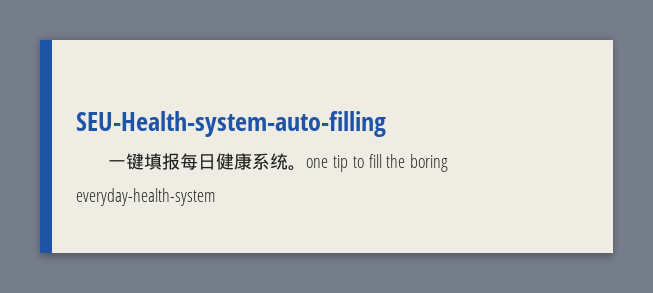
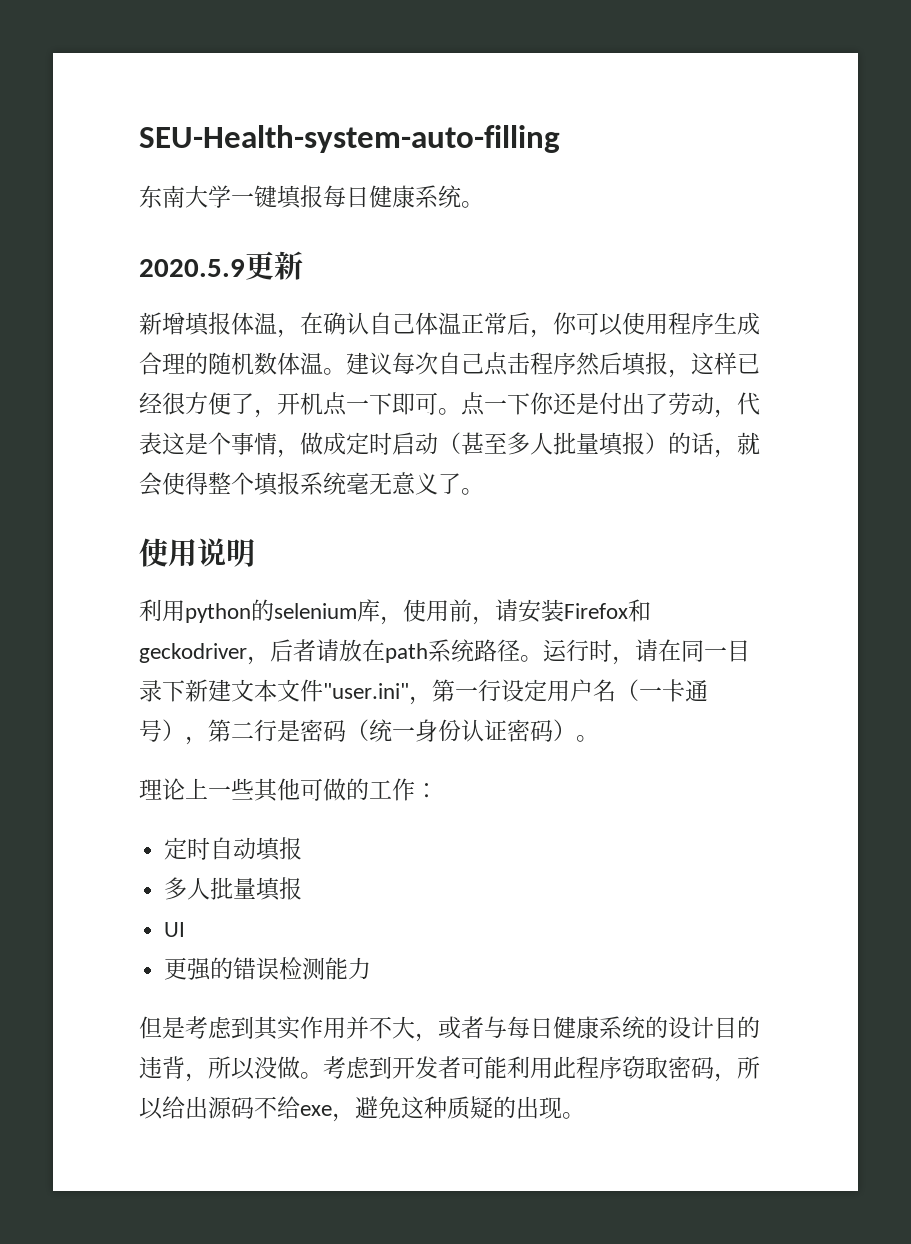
(386, 124) none -> [139,185,231,208] 东南大学
[306,154,449,172] [76,188,215,206] one tip to fill the boring everyday-health-system -> [139,251,303,280] [139,312,760,338] [139,352,760,378] [139,392,760,418] [139,432,760,458] [139,472,484,496] [139,538,255,567] [139,599,651,625] [139,639,750,665] [139,679,708,705] [139,719,599,745] [139,778,438,802] [164,837,303,861] [164,877,303,901] [164,922,186,937] [164,957,372,981] [139,1016,760,1042] [139,1056,760,1082] [139,1096,585,1122] // 2020.5.9更新 // 新增填报体温，在确认自己体温正常后，你可以使用程序生成合理的随机数体温。建议每次自己点击程序然后填报，这样已经很方便了，开机点一下即可。点一下你还是付出了劳动，代表这是个事情，做成定时启动（甚至多人批量填报）的话，就会使得整个填报系统毫无意义了。 // 使用说明 // 利用python的selenium库，使用前，请安装Firefox和geckodriver，后者请放在path系统路径。运行时，请在同一目录下新建文本文件"user.ini"，第一行设定用户名（一卡通号），第二行是密码（统一身份认证密码）。 // 理论上一些其他可做的工作： // 定时自动填报 // 多人批量填报 // UI // 更强的错误检测能力 // 但是考虑到其实作用并不大，或者与每日健康系统的设计目的违背，所以没做。考虑到开发者可能利用此程序窃取密码，所以给出源码不给exe，避免这种质疑的出现。

